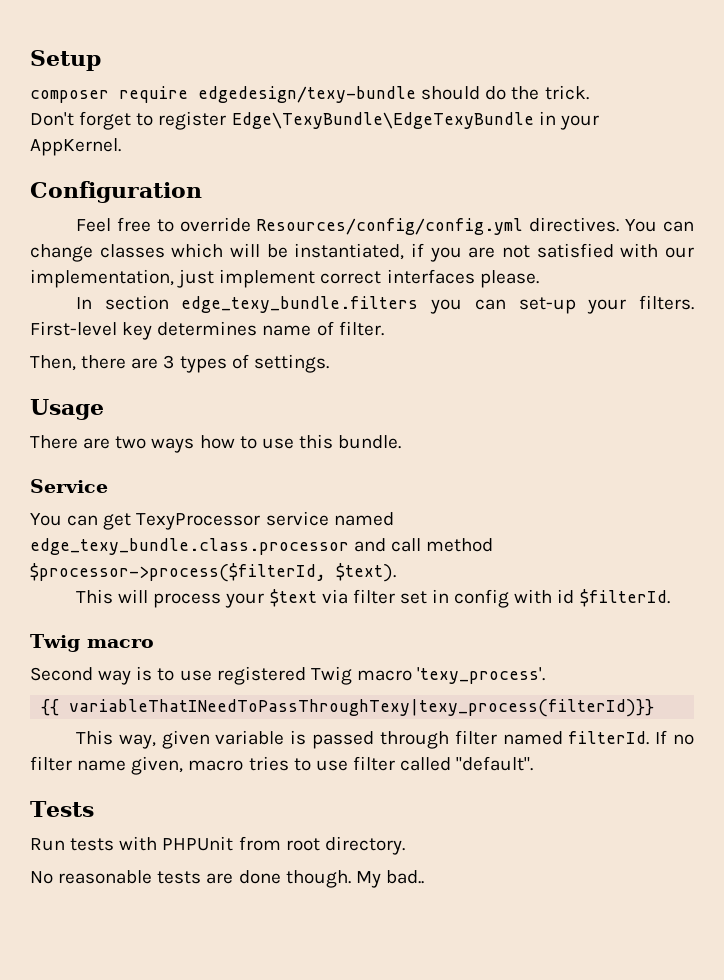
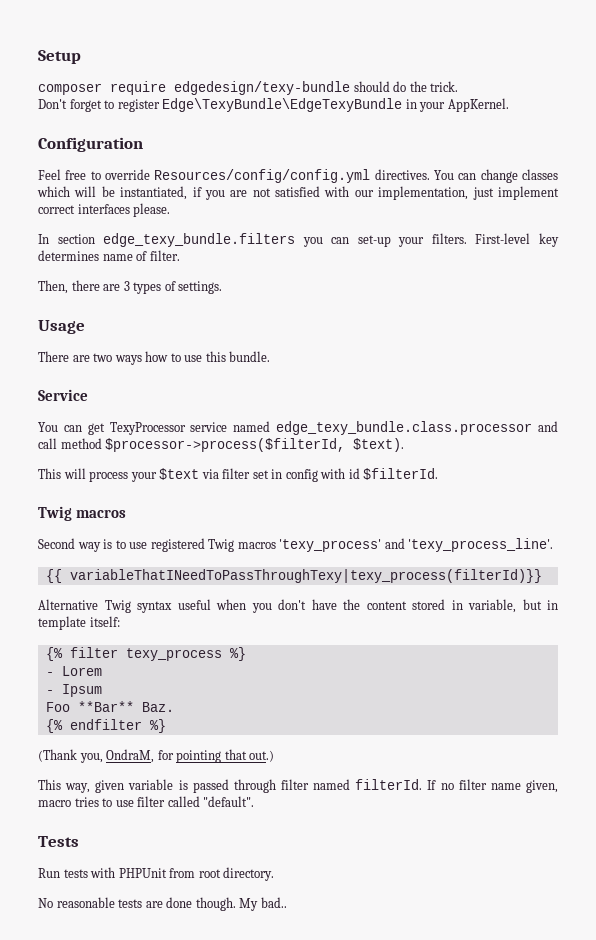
[86,639,154,648] macro -> [75,509,126,518] macros
[356,667,546,684] [41,699,655,717] macro 'texy_process'. // {{ variableThatINeedToPassThroughTexy|texy_process(filterId)}} -> [237,538,554,552] [45,569,542,583] [38,599,558,613] [38,616,120,630] [45,647,246,661] [45,666,102,676] [45,684,102,697] [45,701,174,712] [45,719,166,733] [38,749,275,763] macros 'texy_process' and 'texy_process_line'. // {{ variableThatINeedToPassThroughTexy|texy_process(filterId)}} // Alternative Twig syntax useful when you don't have the content stored in variable, but in template itself: // {% filter texy_process %} // - Lorem // - Ipsum // Foo **Bar** Baz. // {% endfilter %} // (Thank you, OndraM, for pointing that out.)

